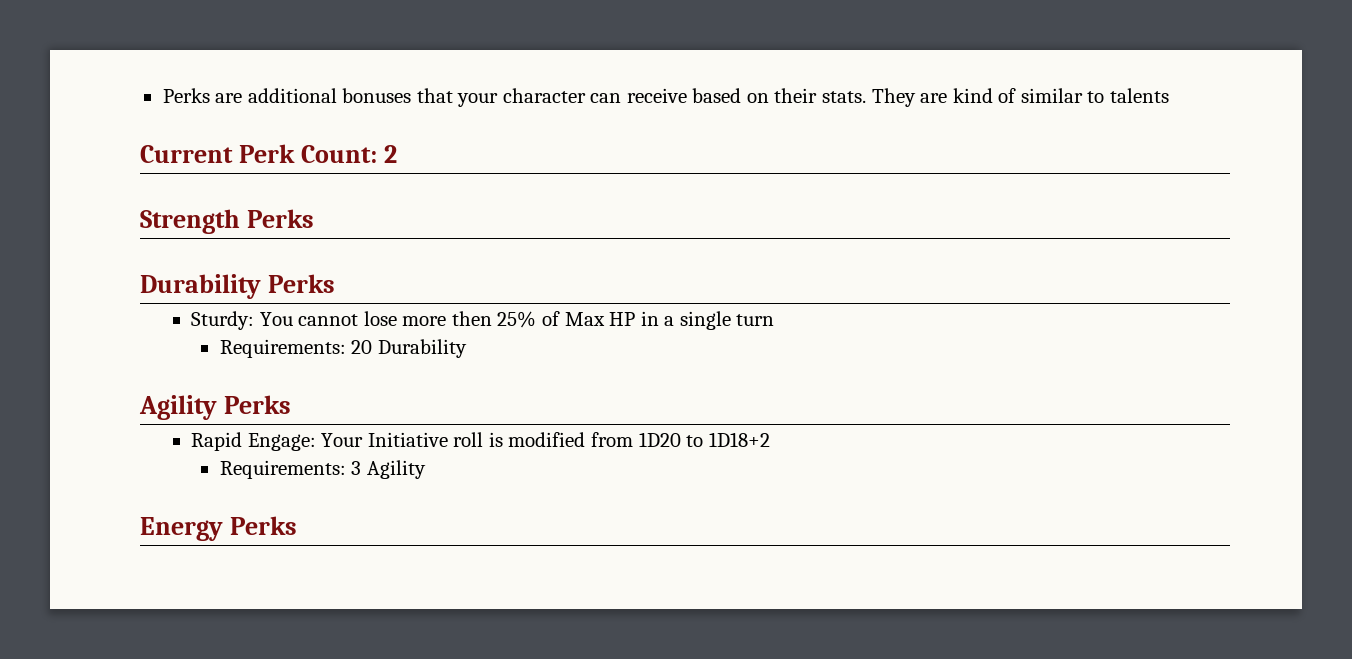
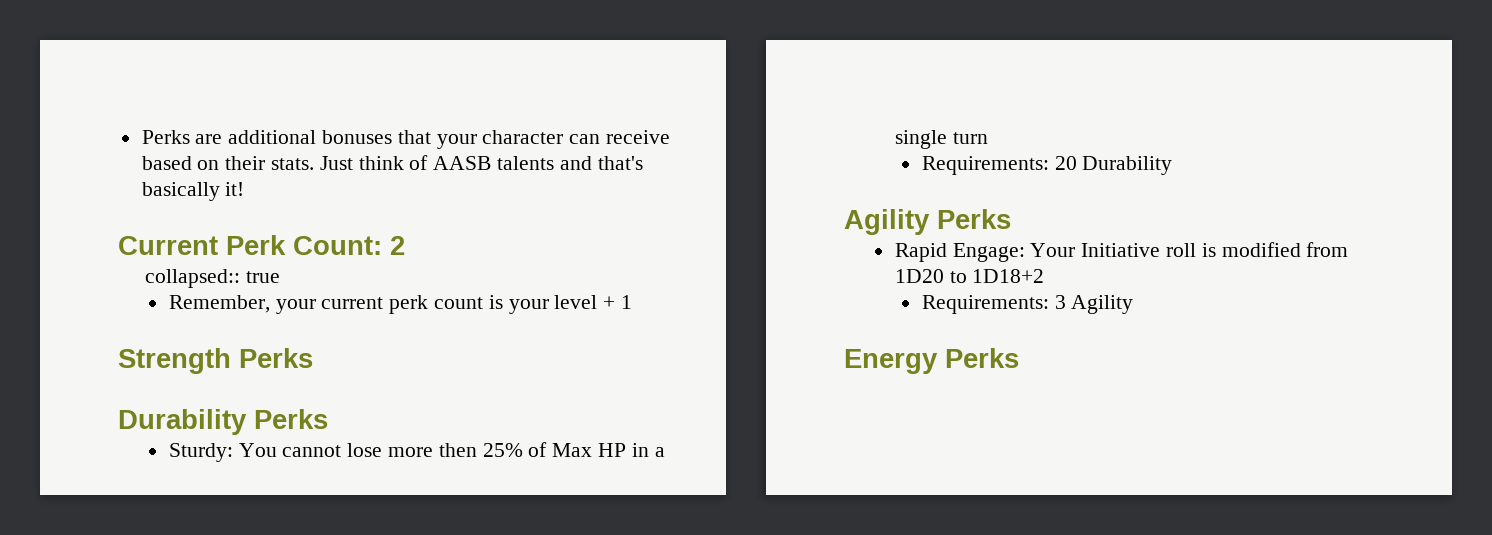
[871,88,1169,107] [140,144,397,163] They are kind of similar to talents // Current Perk Count: 2 -> [319,155,643,170] [141,182,245,201] [118,235,405,255] [145,269,280,288] [168,295,632,314] Just think of AASB talents and that's basically it! // Current Perk Count: 2 // collapsed:: true // Remember, your current perk count is your level + 1

